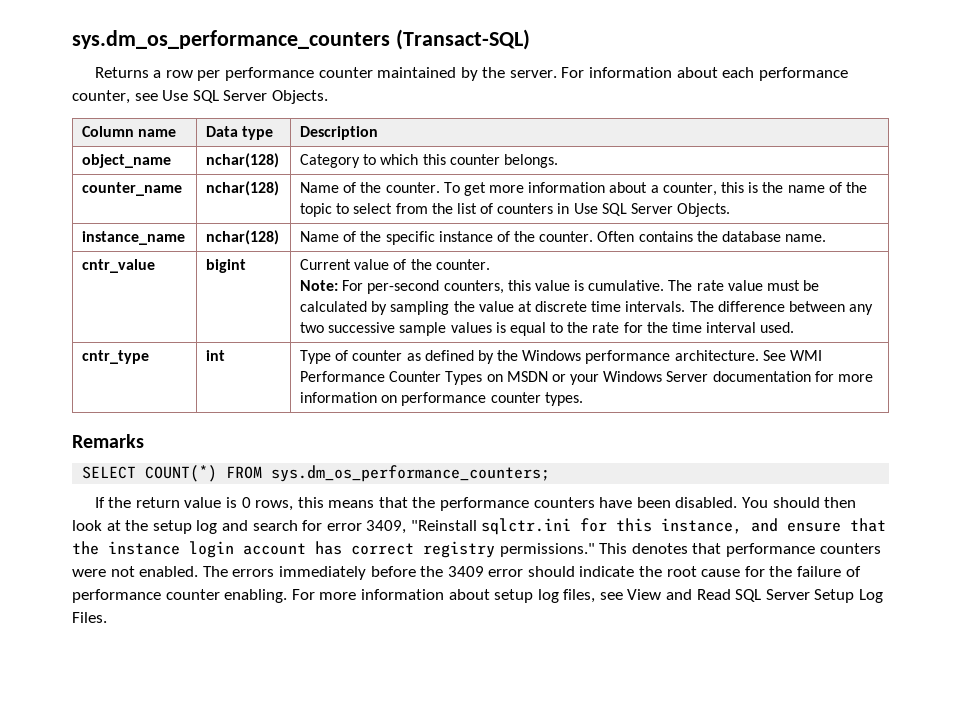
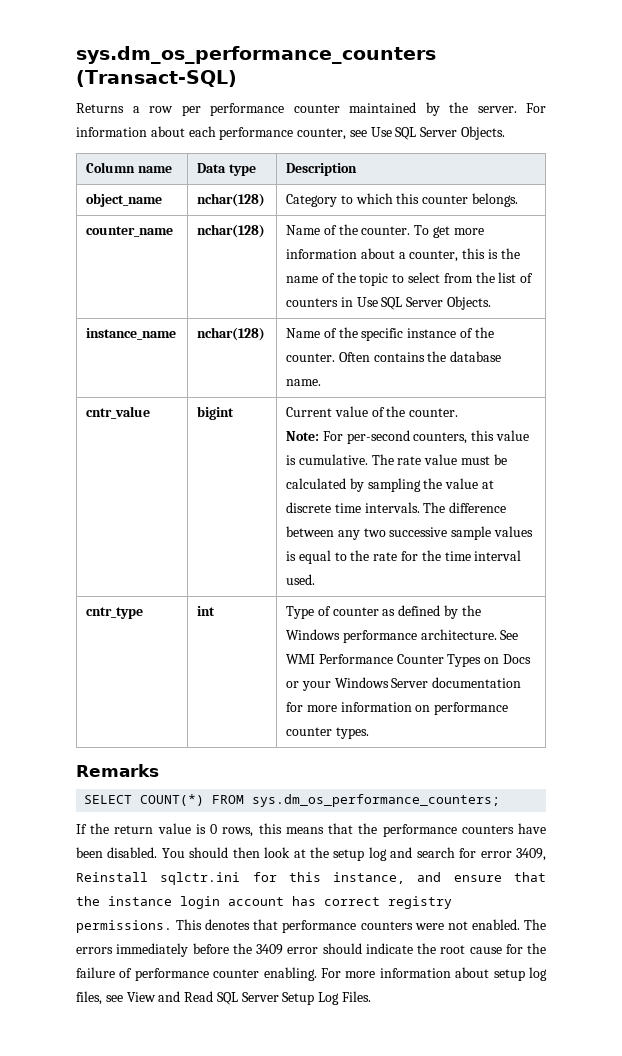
[506,371,548,382] MSDN -> [502,654,531,664] Docs
[410,520,477,531] "Reinstall -> [76,872,148,882] Reinstall
[499,543,595,557] permissions." -> [76,920,172,933] permissions.

